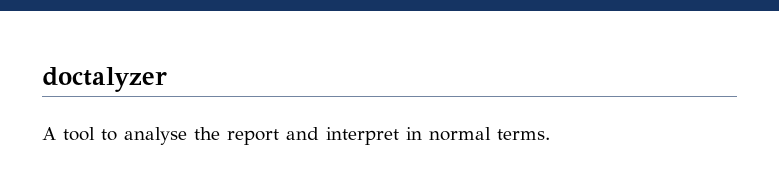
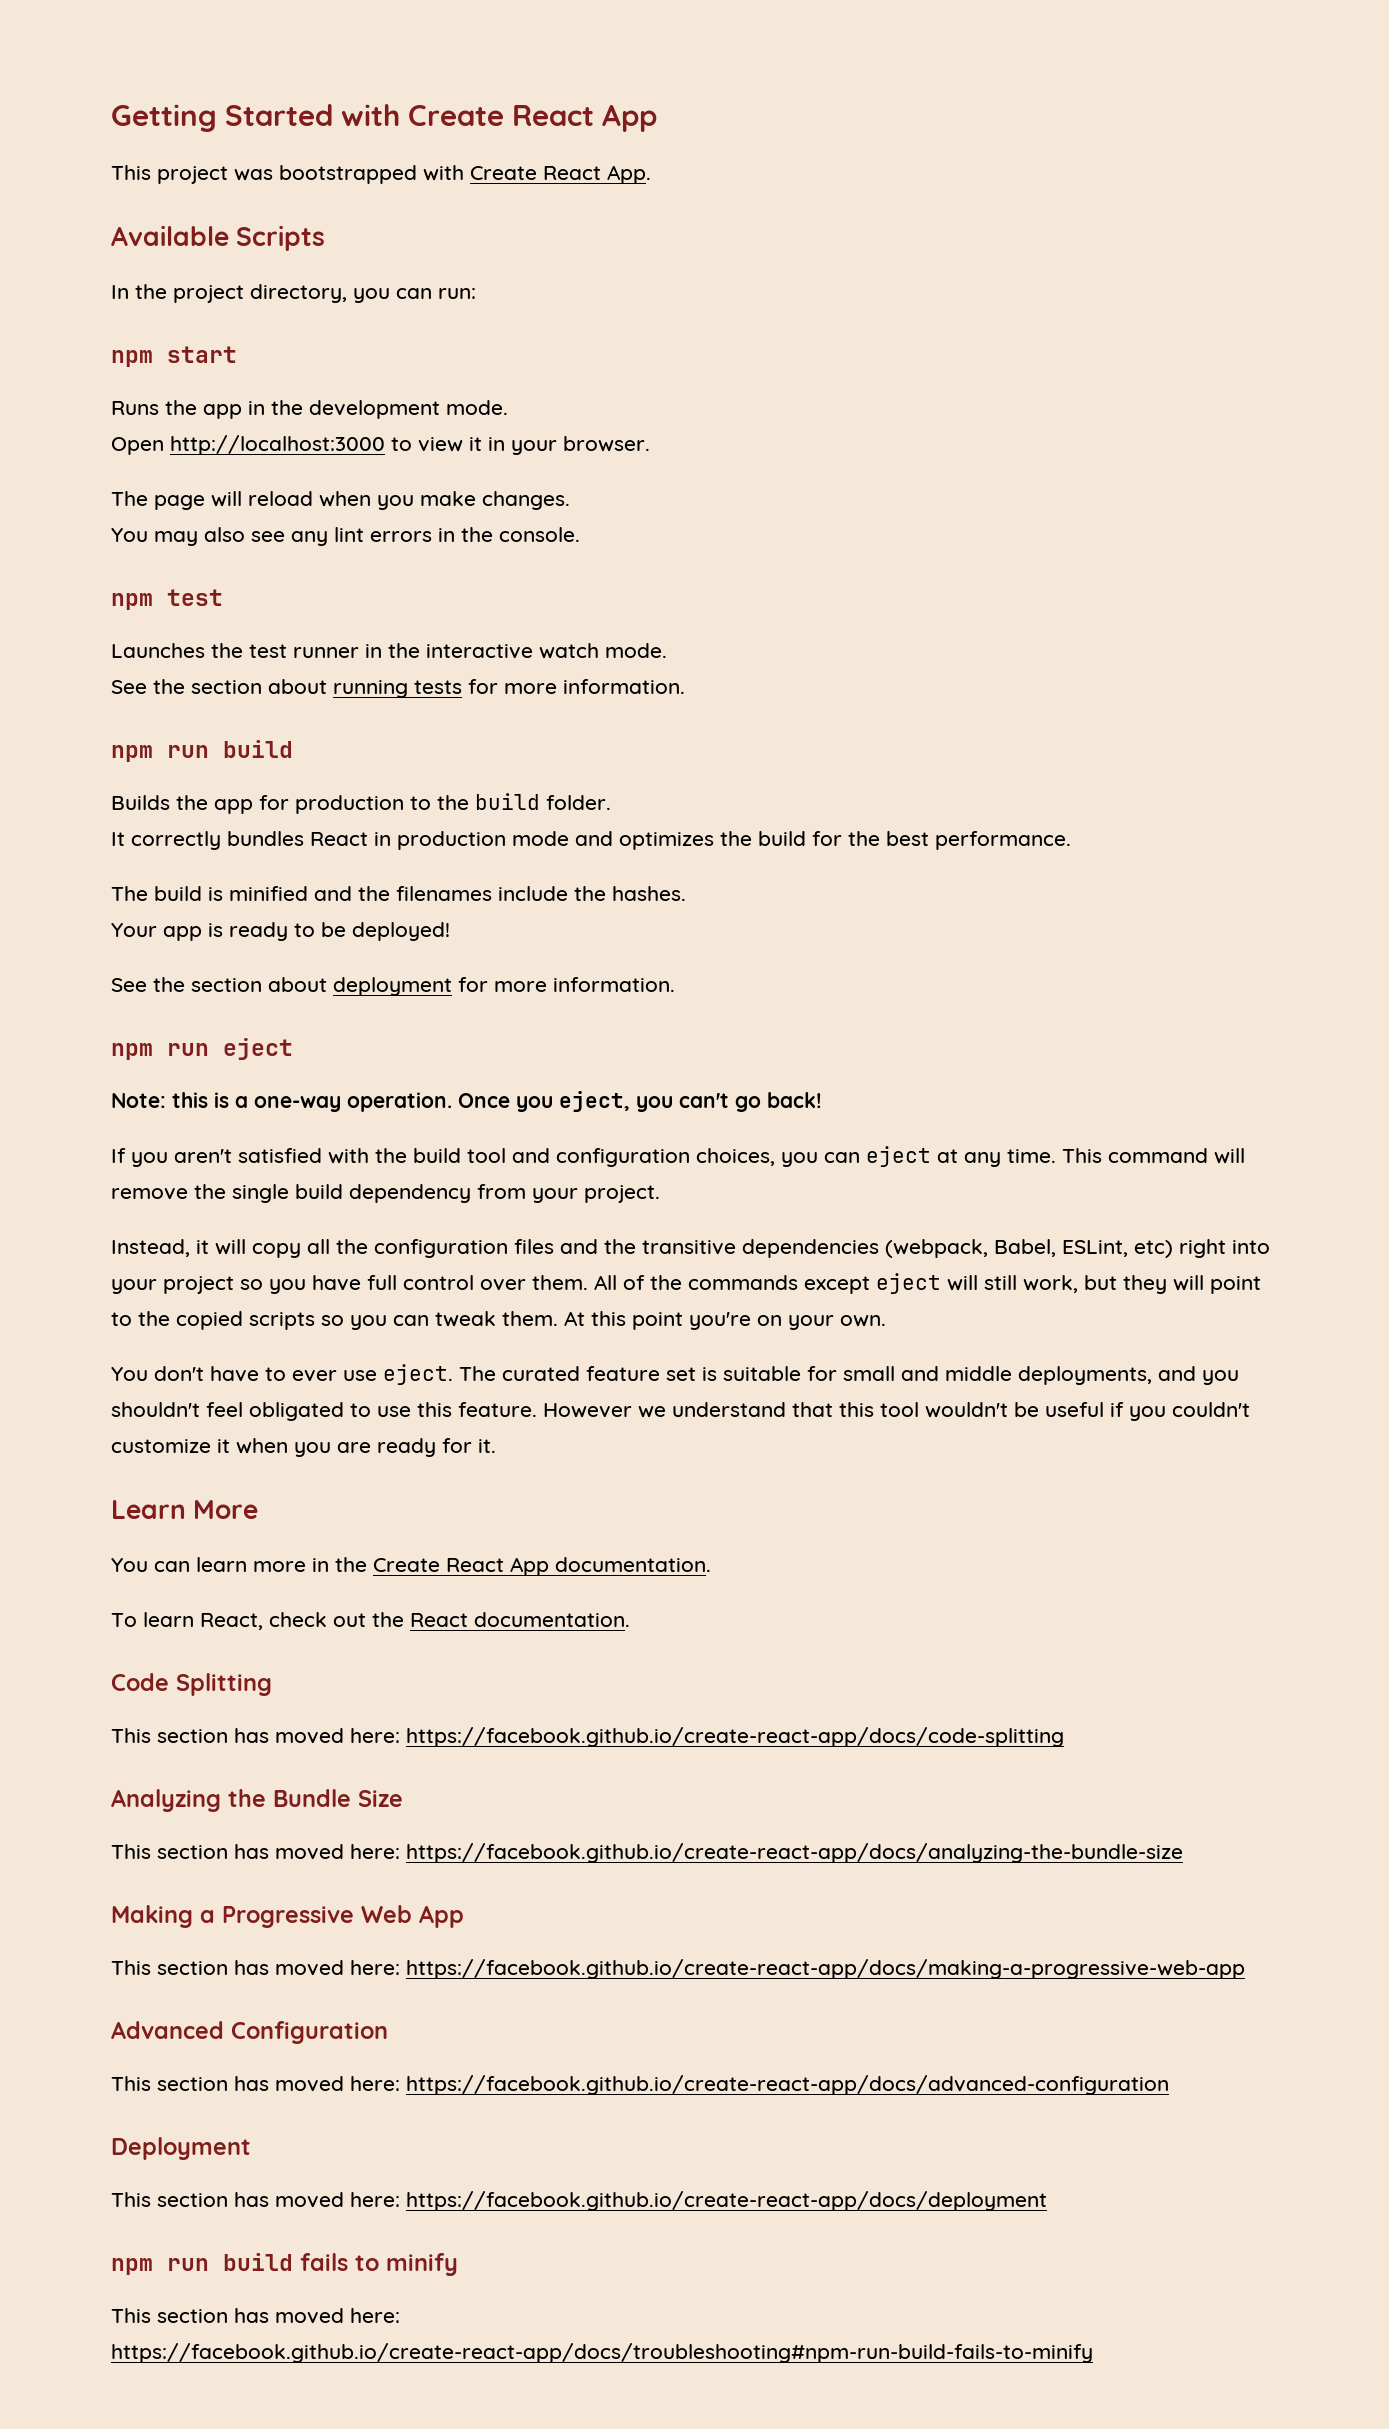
[42,67,167,92] [42,127,550,145] doctalyzer // A tool to analyse the report and interpret in normal terms. -> [111,104,657,132] [111,165,651,184] [111,225,326,251] [111,284,476,303] [111,346,237,367] [111,400,508,419] [111,435,650,455] [111,491,570,510] [111,527,580,546] [111,589,223,610] [111,643,667,659] [111,679,685,698] [111,740,293,762] [111,793,611,814] [111,831,1071,850] [111,886,686,901] [111,922,450,941] [111,977,675,996] [111,1038,293,1060] [111,1091,822,1112] [111,1146,1245,1167] [111,1184,660,1203] [111,1239,1270,1258] [111,1273,1261,1294] [111,1311,886,1330] [111,1364,1239,1385] [111,1402,1250,1421] [111,1438,496,1457] [111,1500,259,1519] [111,1557,711,1576] [111,1612,630,1630] [111,1673,272,1696] [111,1727,1064,1747] [111,1789,403,1812] [111,1843,1183,1863] [111,1905,464,1928] [111,1959,1245,1979] [111,2021,388,2044] [111,2075,1169,2095] [111,2137,251,2160] [111,2191,1047,2211] [111,2253,458,2276] [111,2308,400,2324] [111,2343,1093,2363] Getting Started with Create React App // This project was bootstrapped with Create React App. // Available Scripts // In the project directory, you can run: // npm start // Runs the app in the development mode. // Open http://localhost:3000 to view it in your browser. // The page will reload when you make changes. // You may also see any lint errors in the console. // npm test // Launches the test runner in the interactive watch mode. // See the section about running tests for more information. // npm run build // Builds the app for production to the build folder. // It correctly bundles React in production mode and optimizes the build for the best performance. // The build is minified and the filenames include the hashes. // Your app is ready to be deployed! // See the section about deployment for more information. // npm run eject // Note: this is a one-way operation. Once you eject, you can't go back! // If you aren't satisfied with the build tool and configuration choices, you can eject at any time. This command will remove the single build dependency from your project. // Instead, it will copy all the configuration files and the transitive dependencies (webpack, Babel, ESLint, etc) right into your project so you have full control over them. All of the commands except eject will still work, but they will point to the copied scripts so you can tweak them. At this point you're on your own. // You don't have to ever use eject. The curated feature set is suitable for small and middle deployments, and you shouldn't feel obligated to use this feature. However we understand that this tool wouldn't be useful if you couldn't customize it when you are ready for it. // Learn More // You can learn more in the Create React App documentation. // To learn React, check out the React documentation. // Code Splitting // This section has moved here: https://facebook.github.io/create-react-app/docs/code-splitting // Analyzing the Bundle Size // This section has moved here: https://facebook.github.io/create-react-app/docs/analyzing-the-bundle-size // Making a Progressive Web App // This section has moved here: https://facebook.github.io/create-react-app/docs/making-a-progressive-web-app // Advanced Configuration // This section has moved here: https://facebook.github.io/create-react-app/docs/advanced-configuration // Deployment // This section has moved here: https://facebook.github.io/create-react-app/docs/deployment // npm run build fails to minify // This section has moved here: https://facebook.github.io/create-react-app/docs/troubleshooting#npm-run-build-fails-to-minify

